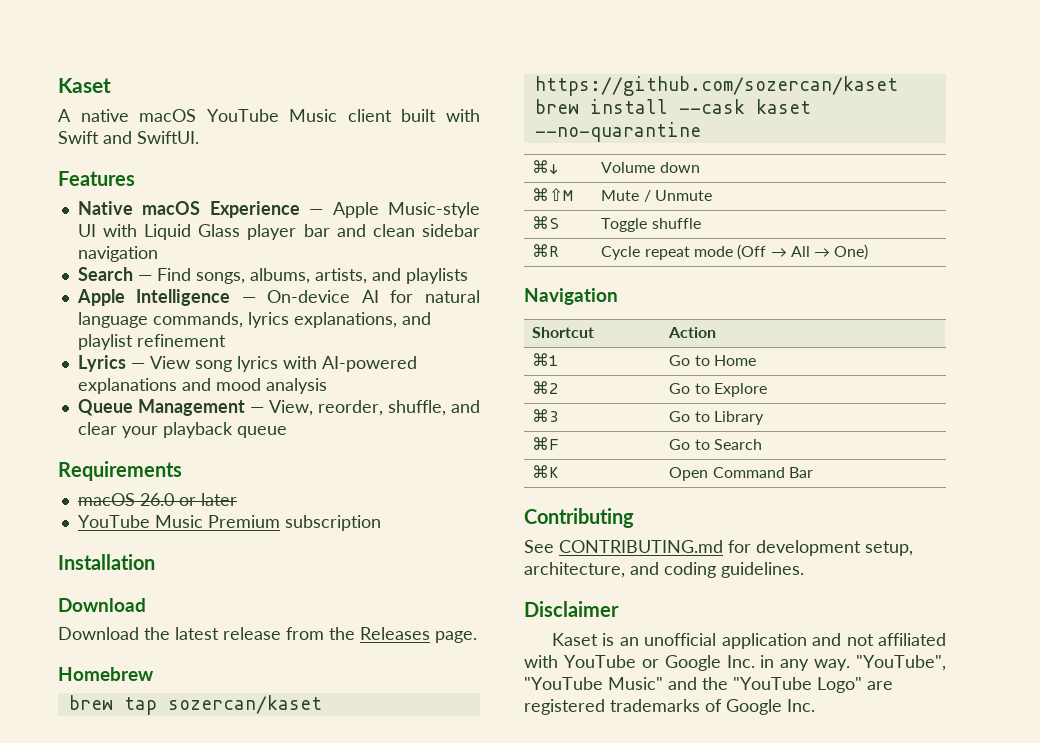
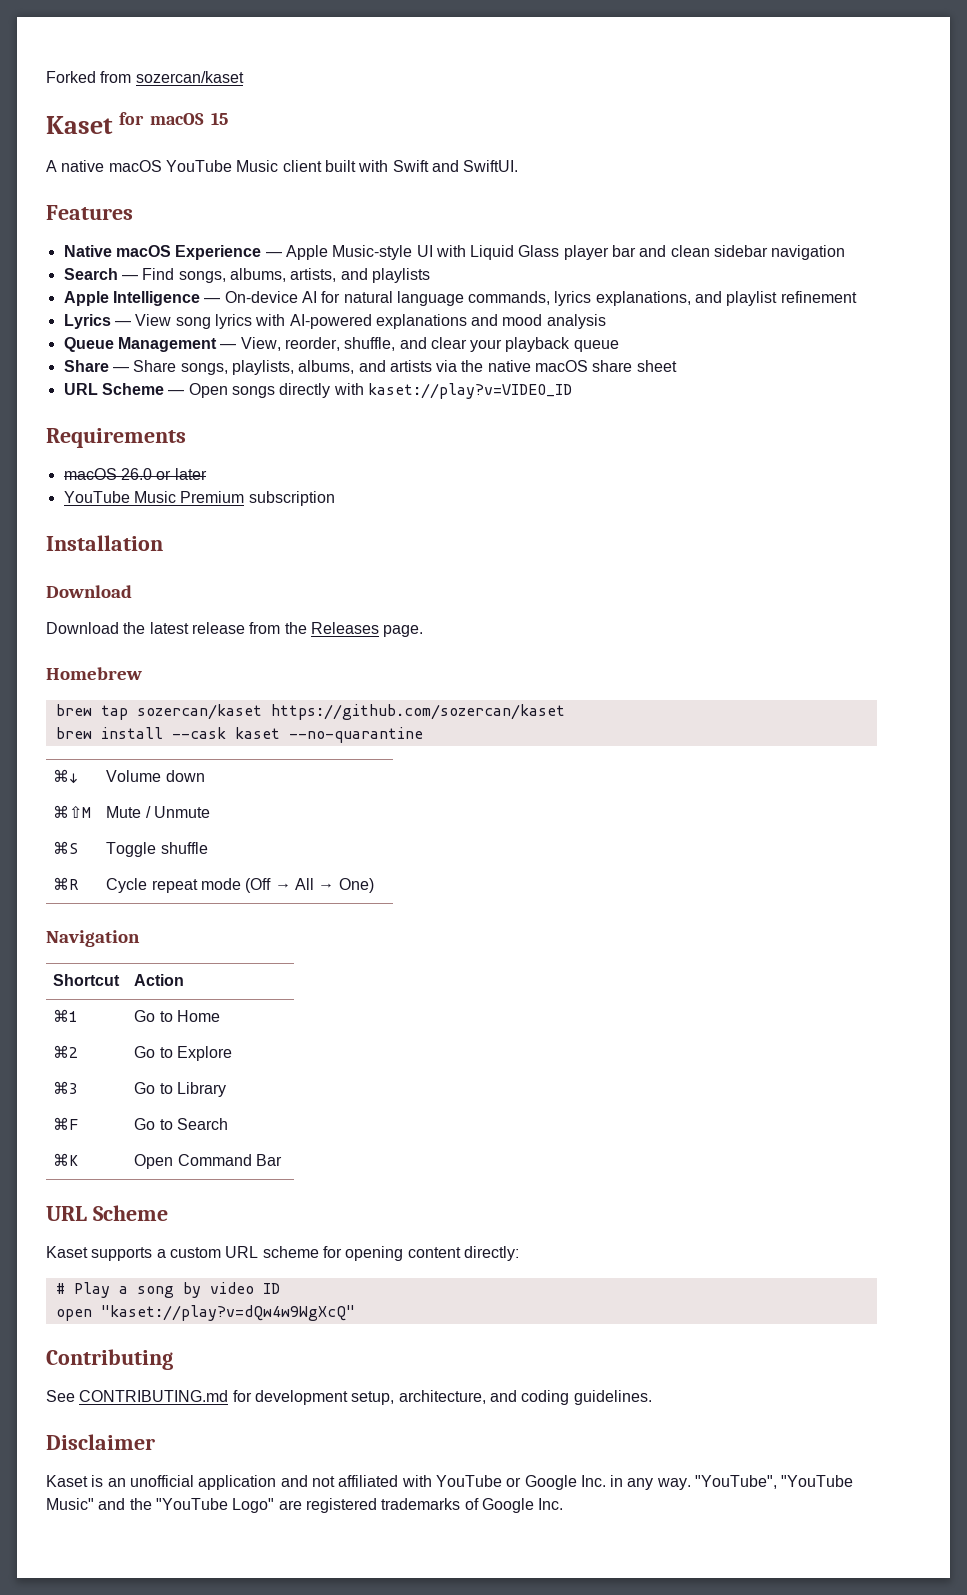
[58,78,111,93] Kaset -> [46,71,244,83] [46,112,228,134] Forked from sozercan/kaset // Kaset for macOS 15
(287, 432) none -> [63,360,677,375] [63,383,572,399] // Share — Share songs, playlists, albums, and artists via the native macOS share sheet // URL Scheme — Open songs directly with kaset://play?v=VIDEO_ID
(813, 472) none -> [46,1205,168,1221] [46,1246,519,1261] [55,1282,280,1298] [55,1305,355,1321] // URL Scheme // Kaset supports a custom URL scheme for opening content directly: // # Play a song by video ID // open "kaset://play?v=dQw4w9WgXcQ"

